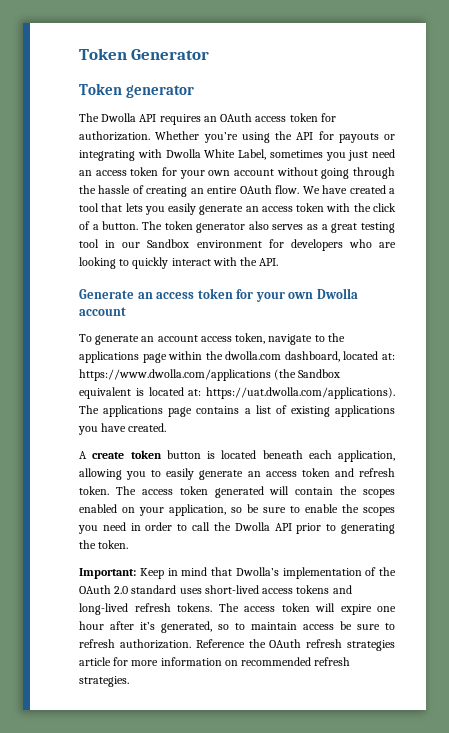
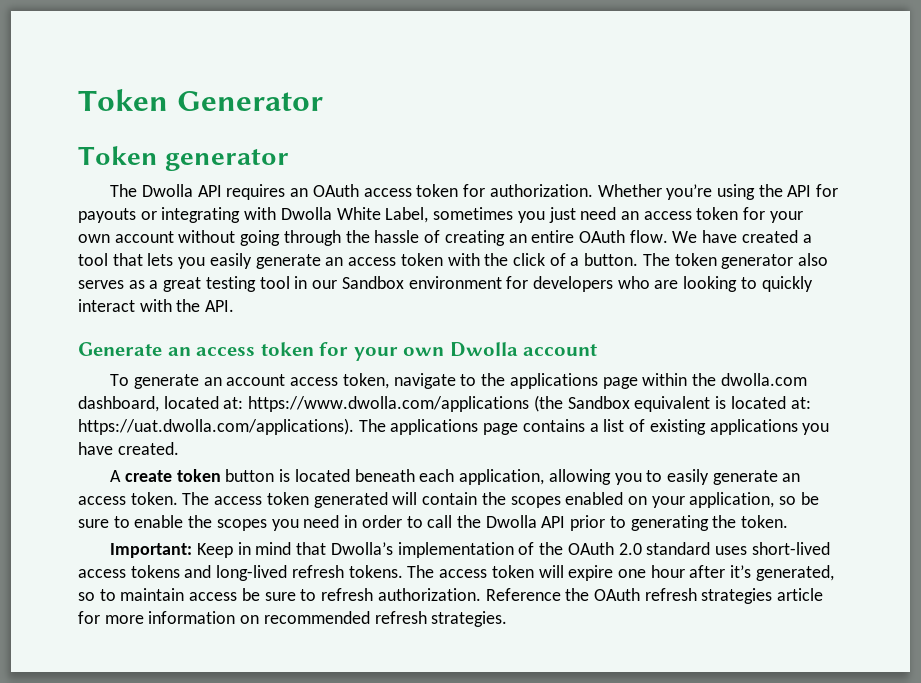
[301,468,395,477] token and refresh -> (126, 500) none

